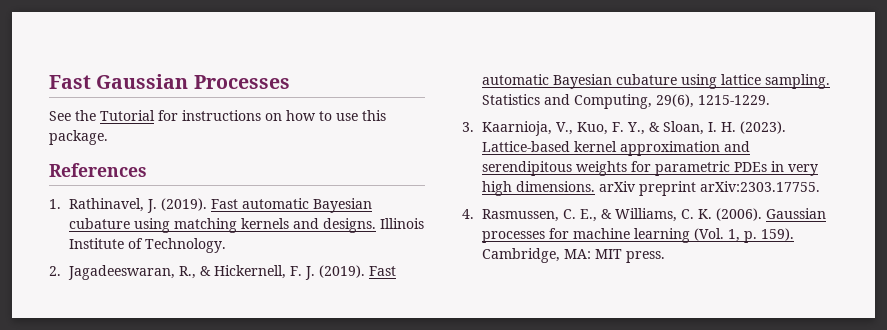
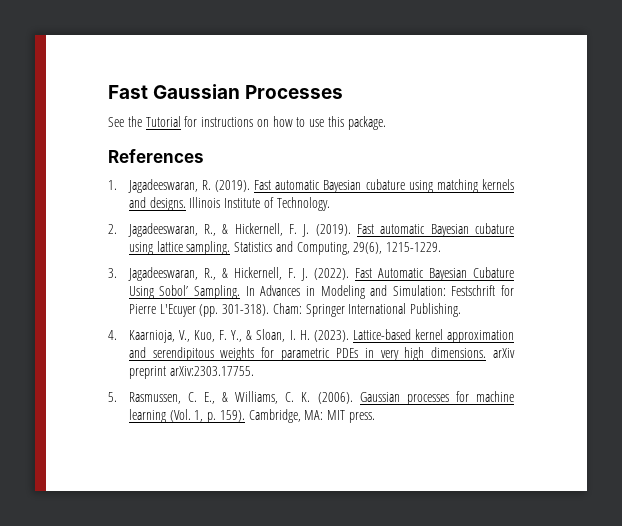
[69,198,158,213] Rathinavel, J. -> [127,179,211,193] Jagadeeswaran, R.
(474, 127) none -> [127,267,514,281] [128,285,515,299] [128,303,462,317] [108,330,117,340] Jagadeeswaran, R., & Hickernell, F. J. (2022). Fast Automatic Bayesian Cubature Using Sobol’ Sampling. In Advances in Modeling and Simulation: Festschrift for Pierre L'Ecuyer (pp. 301-318). Cham: Springer International Publishing. // 4.
[462,209,474,219] 4. -> [108,392,117,402] 5.

